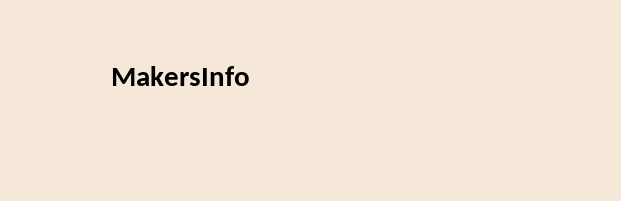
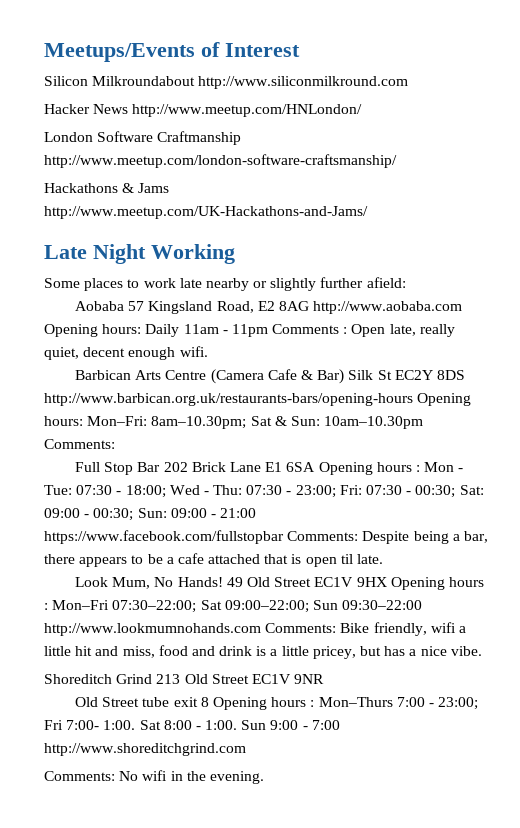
[111,66,250,86] MakersInfo -> [44,42,300,62] [44,76,409,89] [44,104,363,117] [44,131,242,145] [44,154,397,168] [44,183,170,193] [44,206,368,219] [44,244,235,264] [44,277,406,291] [75,301,463,314] [44,324,455,337] [44,346,208,360] [75,369,465,384] [44,393,472,406] [44,416,424,429] [44,439,115,449] [75,462,464,475] [44,485,484,498] [44,508,257,521] [44,530,488,544] [44,553,384,567] [75,577,484,590] [44,600,423,613] [44,622,466,636] [44,645,482,659] [44,674,325,684] [75,697,479,710] [44,720,340,730] [44,743,246,756] [44,770,264,784] Meetups/Events of Interest // Silicon Milkroundabout http://www.siliconmilkround.com // Hacker News http://www.meetup.com/HNLondon/ // London Software Craftmanship http://www.meetup.com/london-software-craftsmanship/ // Hackathons & Jams http://www.meetup.com/UK-Hackathons-and-Jams/ // Late Night Working // Some places to work late nearby or slightly further afield: // Aobaba 57 Kingsland Road, E2 8AG http://www.aobaba.com Opening hours: Daily 11am - 11pm Comments : Open late, really quiet, decent enough wifi. // Barbican Arts Centre (Camera Cafe & Bar) Silk St EC2Y 8DS http://www.barbican.org.uk/restaurants-bars/opening-hours Opening hours: Mon–Fri: 8am–10.30pm; Sat & Sun: 10am–10.30pm Comments: // Full Stop Bar 202 Brick Lane E1 6SA Opening hours : Mon - Tue: 07:30 - 18:00; Wed - Thu: 07:30 - 23:00; Fri: 07:30 - 00:30; Sat: 09:00 - 00:30; Sun: 09:00 - 21:00 https://www.facebook.com/fullstopbar Comments: Despite being a bar, there appears to be a cafe attached that is open til late. // Look Mum, No Hands! 49 Old Street EC1V 9HX Opening hours : Mon–Fri 07:30–22:00; Sat 09:00–22:00; Sun 09:30–22:00 http://www.lookmumnohands.com Comments: Bike friendly, wifi a little hit and miss, food and drink is a little pricey, but has a nice vibe. // Shoreditch Grind 213 Old Street EC1V 9NR // Old Street tube exit 8 Opening hours : Mon–Thurs 7:00 - 23:00; Fri 7:00- 1:00. Sat 8:00 - 1:00. Sun 9:00 - 7:00 http://www.shoreditchgrind.com // Comments: No wifi in the evening.

